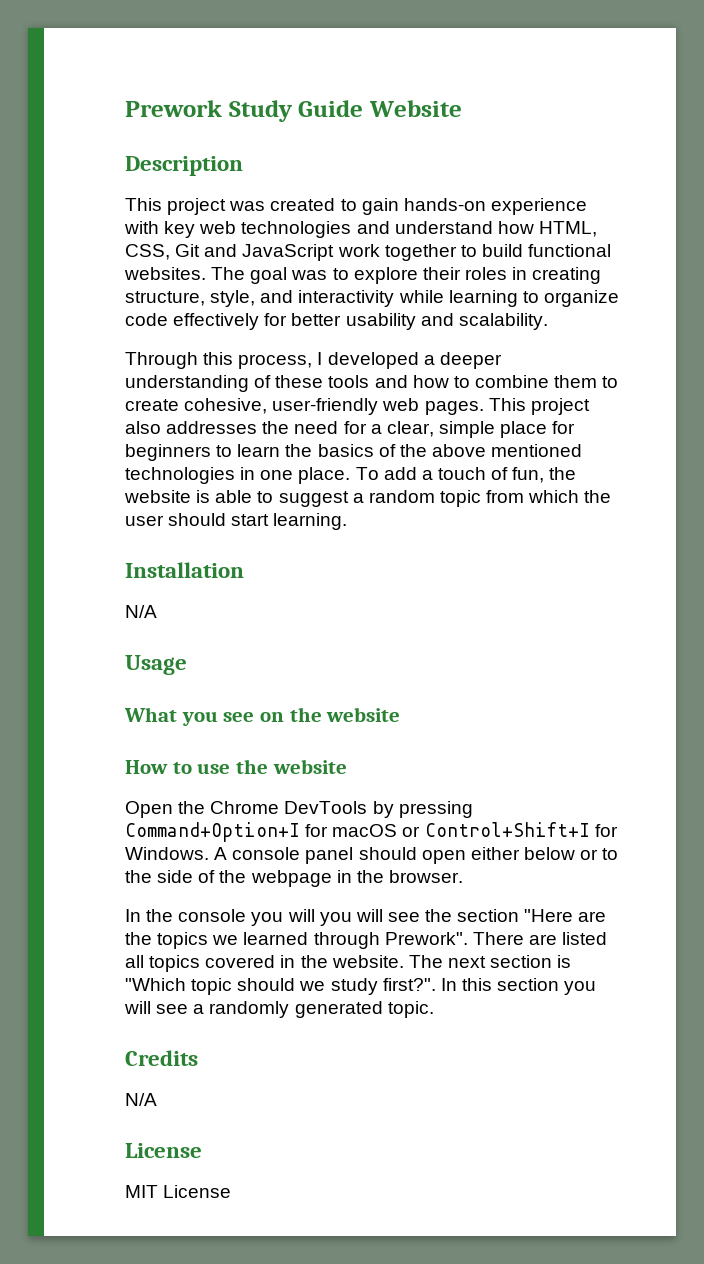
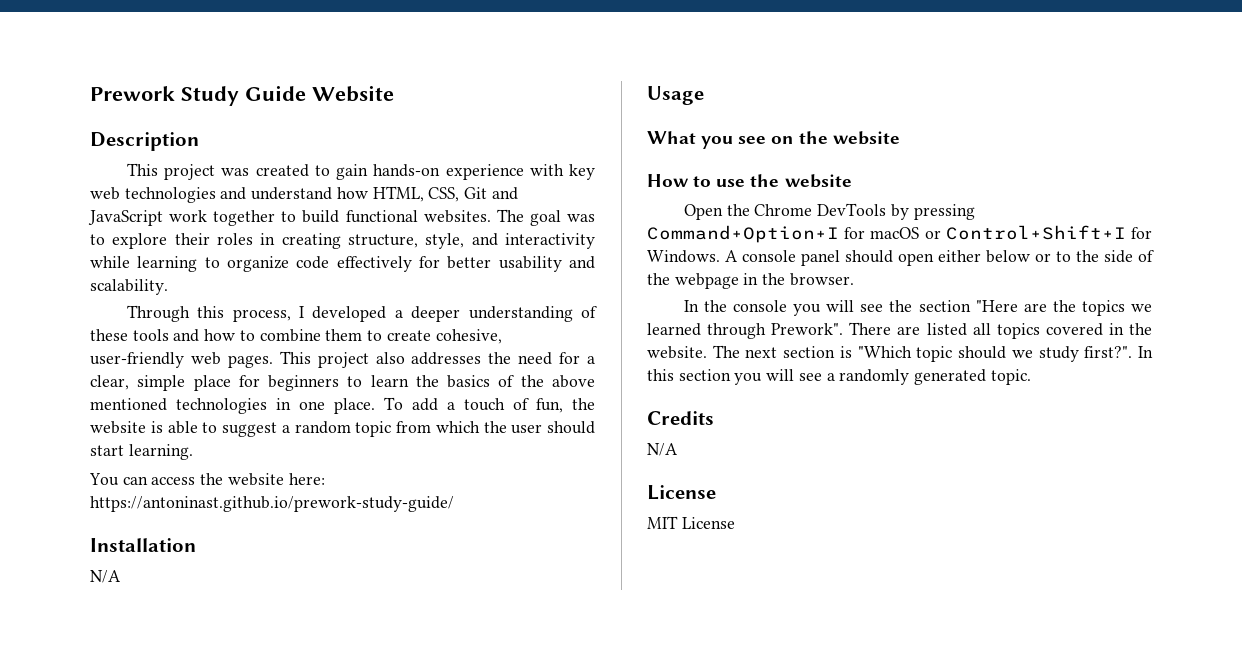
(348, 521) none -> [89,473,325,486] [90,496,454,512] // You can access the website here: https://antoninast.github.io/prework-study-guide/
[319,909,383,926] you will -> (855, 306) none

